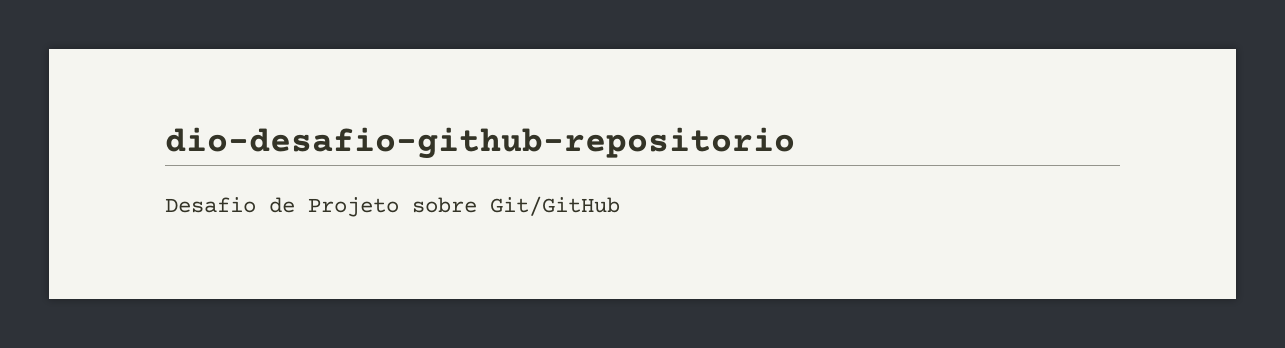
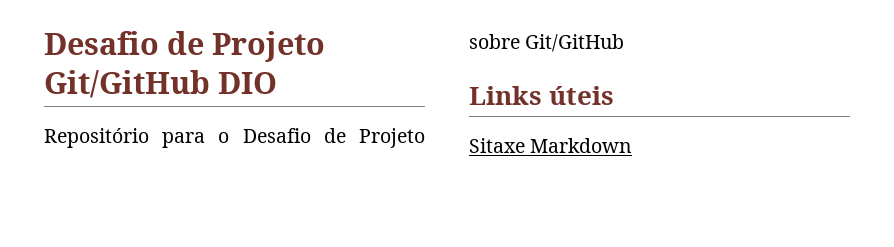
[165,127,795,159] dio-desafio-github-repositorio // -> [44,31,326,62] [44,70,278,98] [44,128,230,148] Desafio de Projeto Git/GitHub DIO // Repositório para o
(620, 206) none -> [469,86,615,105] [469,138,633,153] // Links úteis // Sitaxe Markdown

